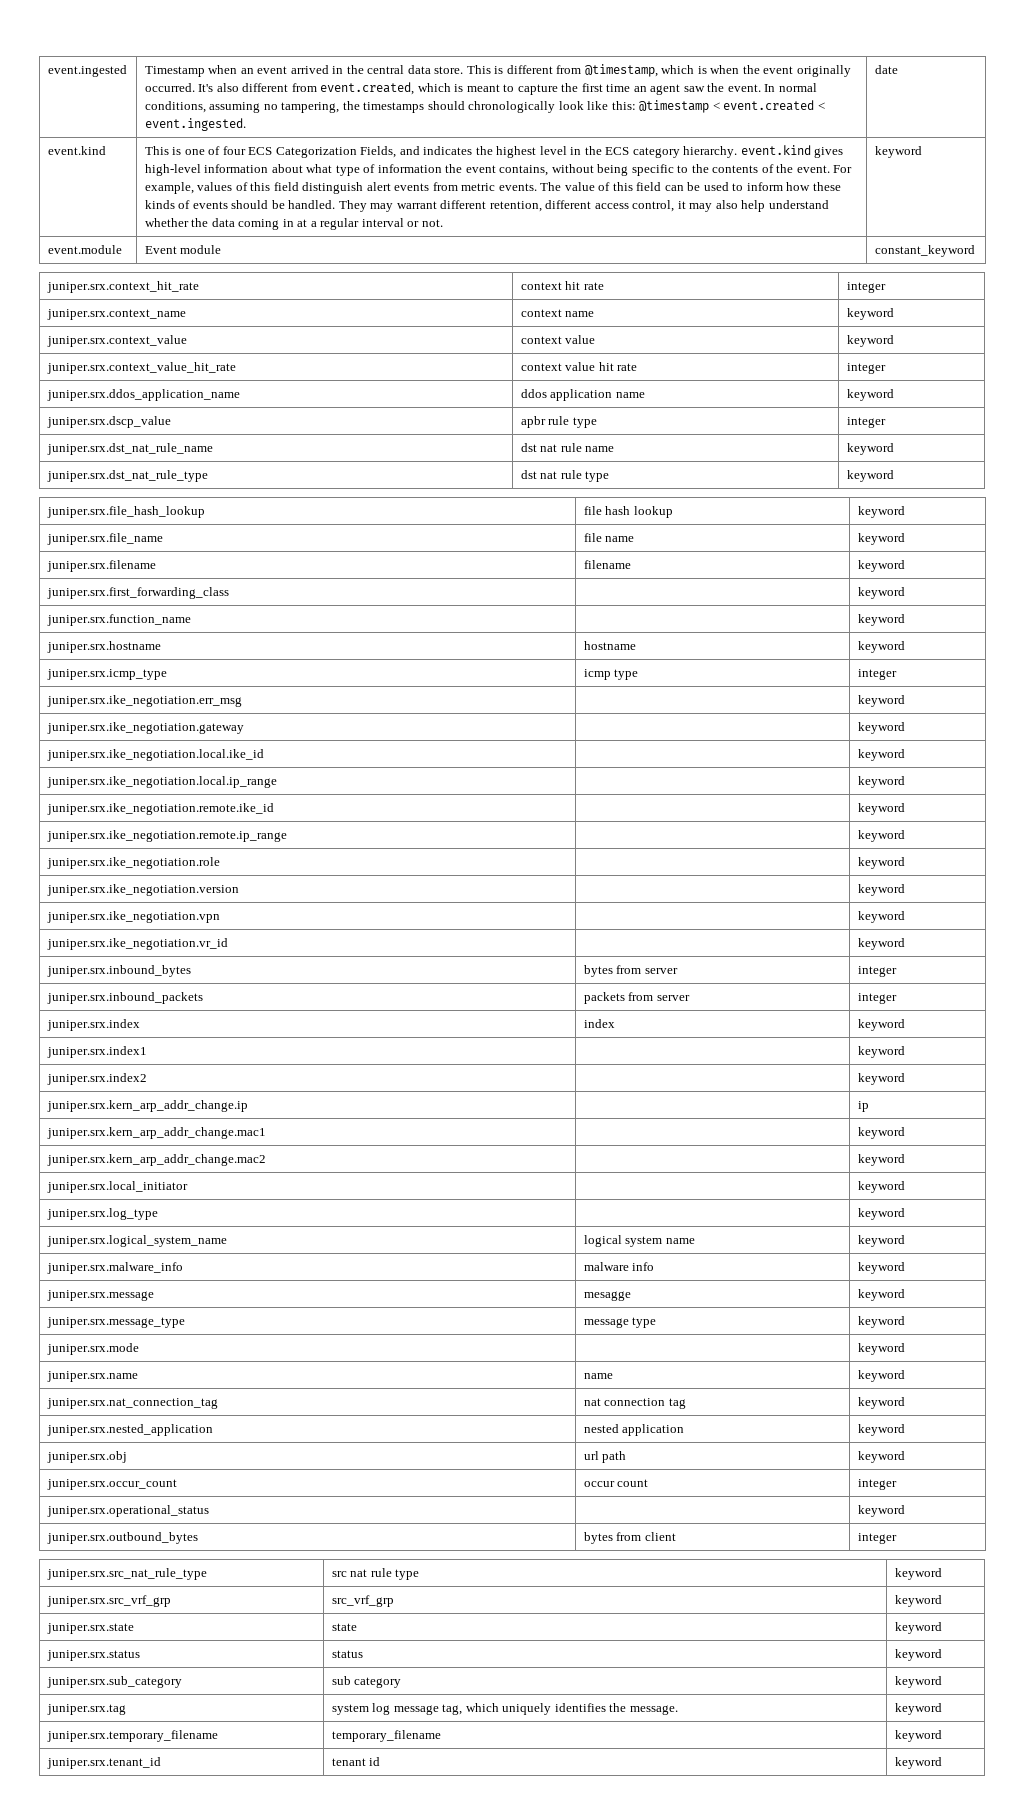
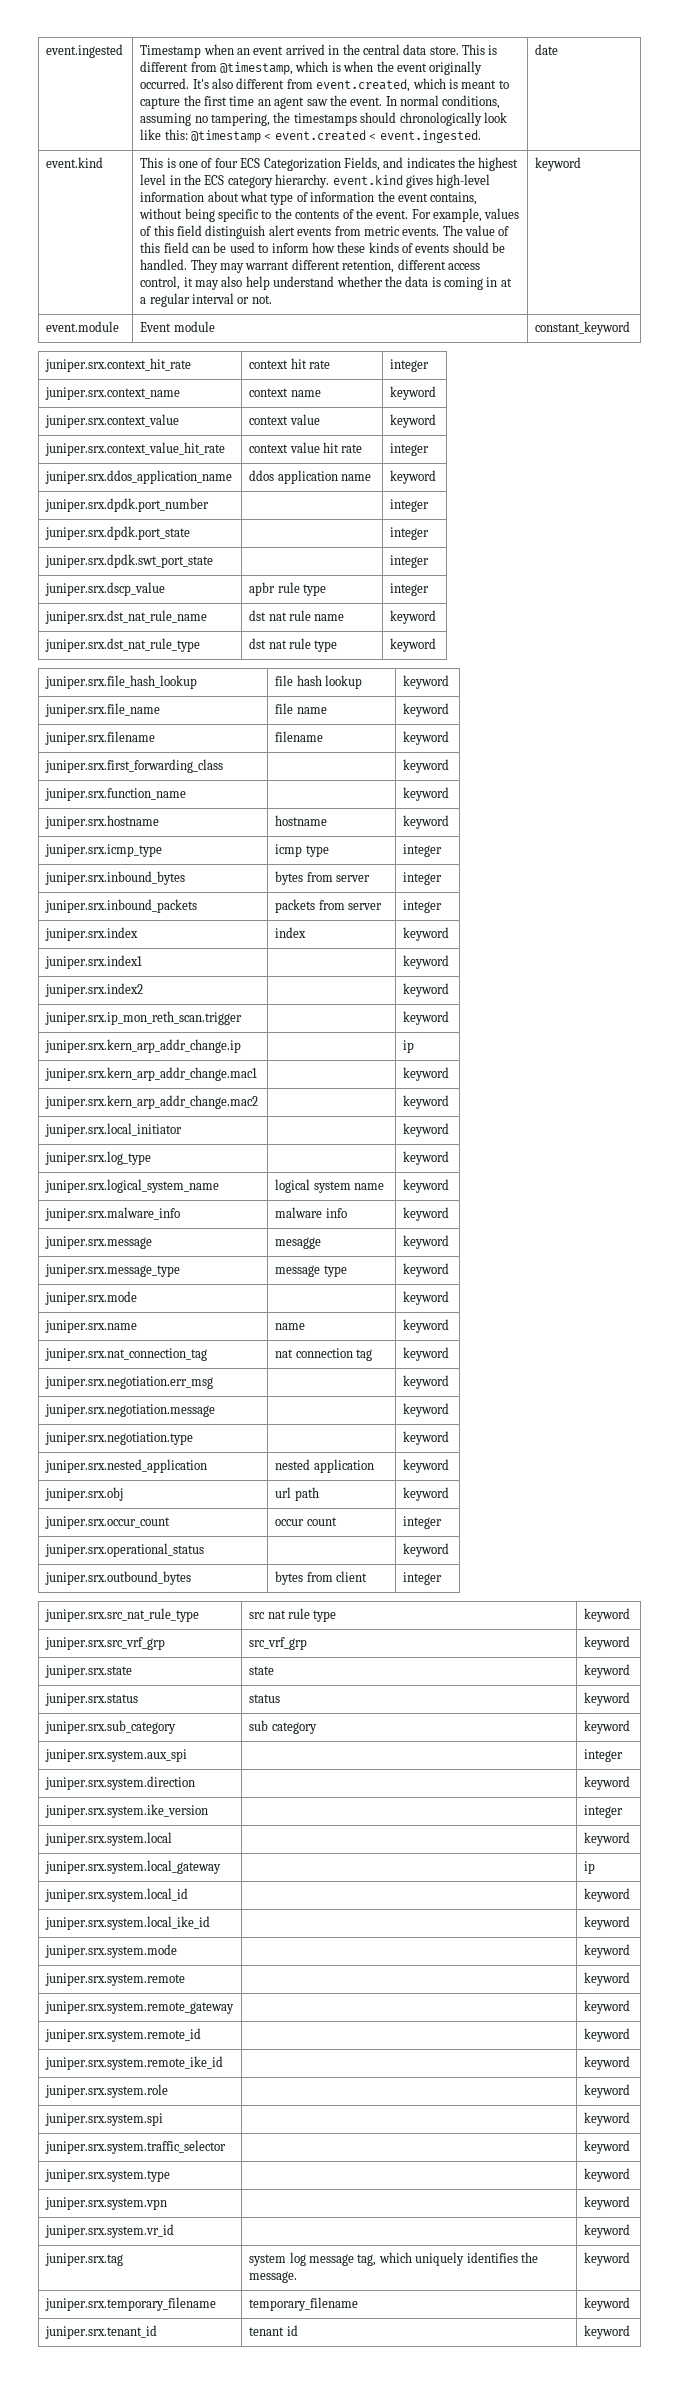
(235, 222) none -> [431,277,441,287] is
(894, 395) none -> [45,498,210,512] [390,499,430,512] [45,526,191,540] [390,527,430,540] [45,554,214,568] [390,555,430,568] // juniper.srx.dpdk.port_number | | integer // juniper.srx.dpdk.port_state | | integer // juniper.srx.dpdk.swt_port_state | | integer
[46,695,242,707] [857,695,905,707] [46,722,244,734] [857,722,905,734] [46,749,264,761] [857,749,905,761] [46,776,277,788] [857,776,905,788] [46,803,274,815] [857,803,905,815] [46,830,287,842] [857,830,905,842] [46,857,220,869] [857,857,905,869] [46,884,239,896] [857,884,905,896] [46,911,220,923] [857,911,905,923] [46,938,228,950] [857,938,905,950] // juniper.srx.ike_negotiation.err_msg | | keyword // juniper.srx.ike_negotiation.gateway | | keyword // juniper.srx.ike_negotiation.local.ike_id | | keyword // juniper.srx.ike_negotiation.local.ip_range | | keyword // juniper.srx.ike_negotiation.remote.ike_id | | keyword // juniper.srx.ike_negotiation.remote.ip_range | | keyword // juniper.srx.ike_negotiation.role | | keyword // juniper.srx.ike_negotiation.version | | keyword // juniper.srx.ike_negotiation.vpn | | keyword // juniper.srx.ike_negotiation.vr_id | | keyword -> (443, 850) none
(905, 1079) none -> [45,1011,243,1025] [403,1011,450,1025] // juniper.srx.ip_mon_reth_scan.trigger | | keyword
(905, 1403) none -> [45,1376,214,1389] [403,1375,450,1389] [45,1404,216,1417] [403,1403,450,1417] [45,1432,194,1445] [403,1431,450,1445] // juniper.srx.negotiation.err_msg | | keyword // juniper.srx.negotiation.message | | keyword // juniper.srx.negotiation.type | | keyword
(942, 1682) none -> [45,1749,188,1762] [584,1749,624,1762] [45,1776,196,1790] [584,1776,631,1790] [45,1804,209,1818] [584,1805,624,1818] [45,1832,173,1846] [584,1832,631,1846] [45,1860,222,1874] [584,1861,596,1874] [45,1888,189,1902] [584,1888,631,1902] [45,1916,211,1930] [584,1916,631,1930] [45,1944,178,1958] [584,1944,631,1958] [45,1973,186,1986] [584,1972,631,1986] [45,2001,235,2014] [584,2000,631,2014] [45,2028,202,2042] [584,2028,631,2042] [45,2056,224,2070] [584,2056,631,2070] [45,2084,169,2098] [584,2084,631,2098] [45,2113,164,2126] [584,2112,631,2126] [45,2140,227,2154] [584,2140,631,2154] [45,2169,171,2182] [584,2168,631,2182] [45,2197,168,2210] [584,2196,631,2210] [45,2224,175,2238] [584,2224,631,2238] // juniper.srx.system.aux_spi | | integer // juniper.srx.system.direction | | keyword // juniper.srx.system.ike_version | | integer // juniper.srx.system.local | | keyword // juniper.srx.system.local_gateway | | ip // juniper.srx.system.local_id | | keyword // juniper.srx.system.local_ike_id | | keyword // juniper.srx.system.mode | | keyword // juniper.srx.system.remote | | keyword // juniper.srx.system.remote_gateway | | keyword // juniper.srx.system.remote_id | | keyword // juniper.srx.system.remote_ike_id | | keyword // juniper.srx.system.role | | keyword // juniper.srx.system.spi | | keyword // juniper.srx.system.traffic_selector | | keyword // juniper.srx.system.type | | keyword // juniper.srx.system.vpn | | keyword // juniper.srx.system.vr_id | | keyword

